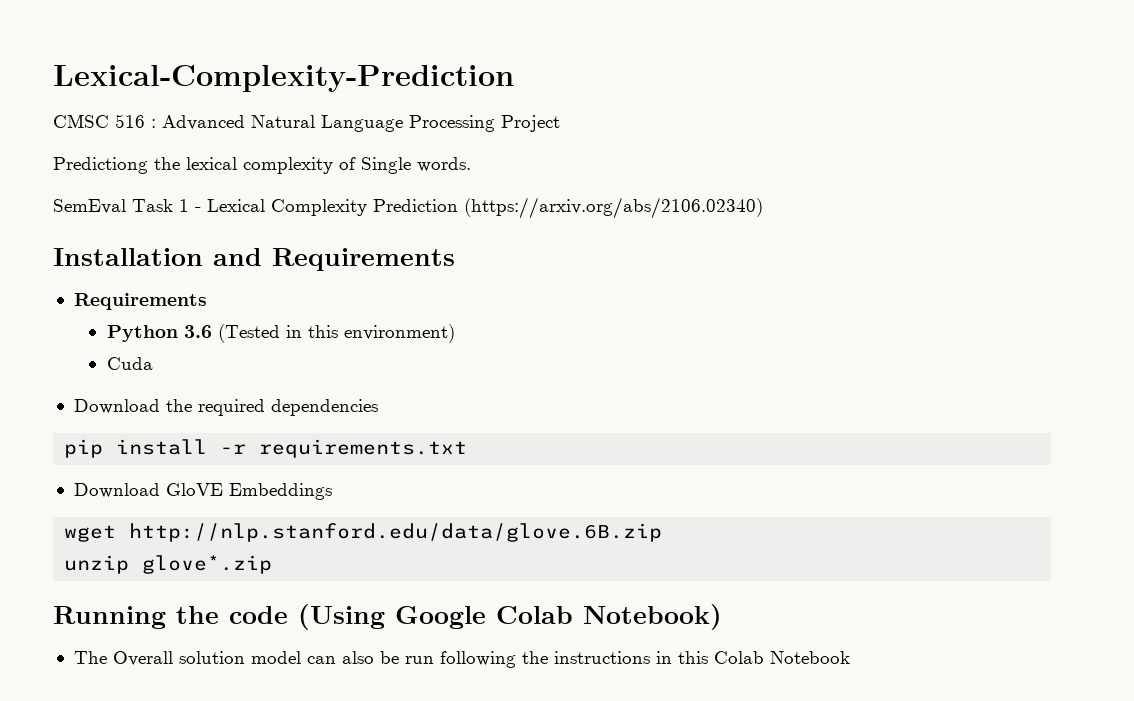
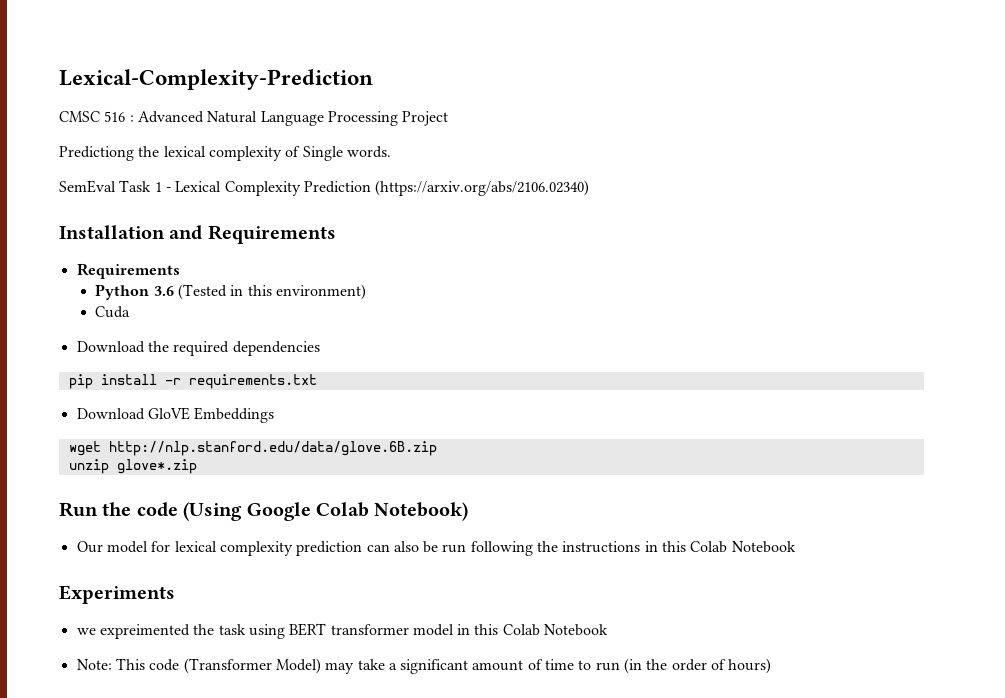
[53,606,166,629] Running -> [59,502,98,517] Run
[73,651,301,666] The Overall solution model -> [76,541,363,556] Our model for lexical complexity prediction
(850, 657) none -> [59,585,175,604] [76,623,609,639] [76,658,772,674] // Experiments // we expreimented the task using BERT transformer model in this Colab Notebook // Note: This code (Transformer Model) may take a significant amount of time to run (in the order of hours)

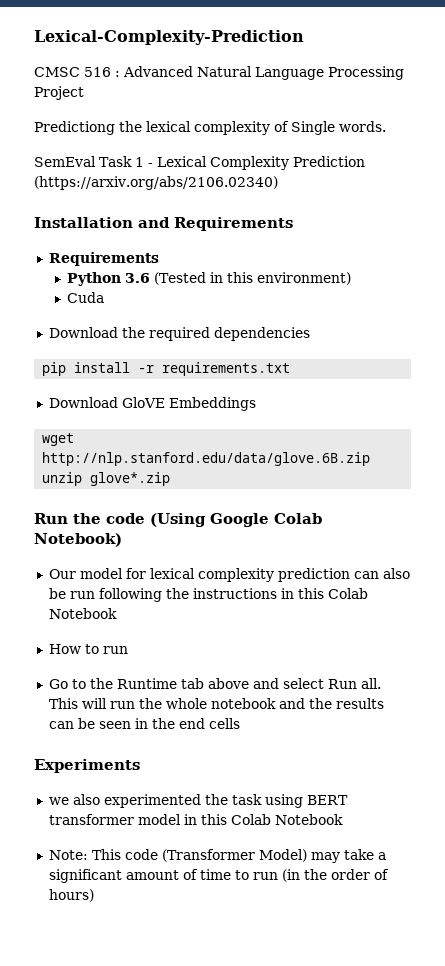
(796, 547) none -> [48,644,128,654] [48,678,381,689] [48,698,384,709] [48,718,240,729] // How to run // Go to the Runtime tab above and select Run all. This will run the whole notebook and the results can be seen in the end cells
[99,624,190,639] expreimented -> [72,794,201,808] also experimented

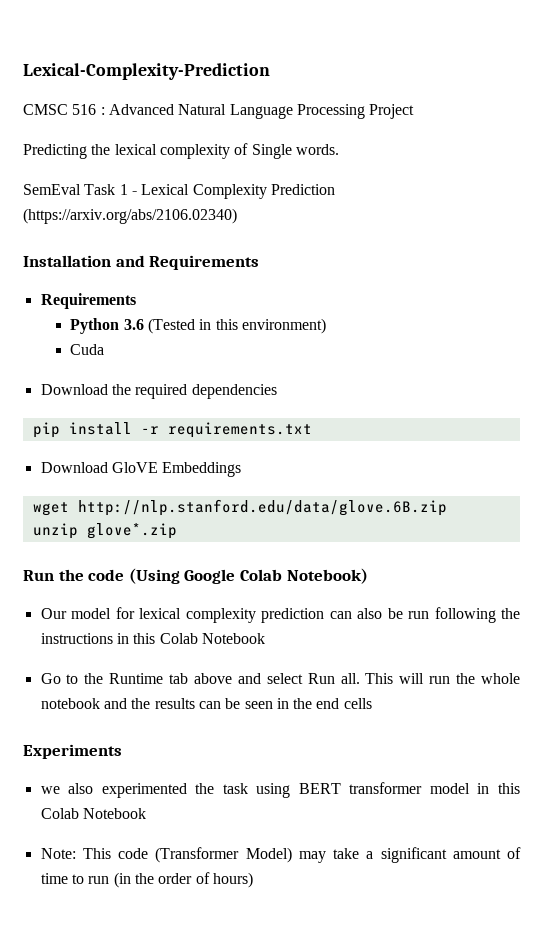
[34,121,115,135] Predictiong -> [23,144,87,159] Predicting
[48,644,128,654] // How to run -> (265, 638) none

